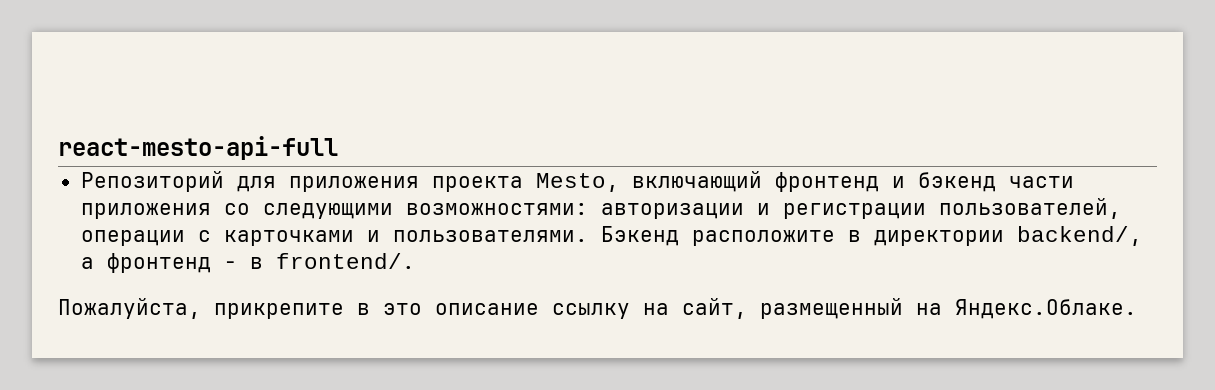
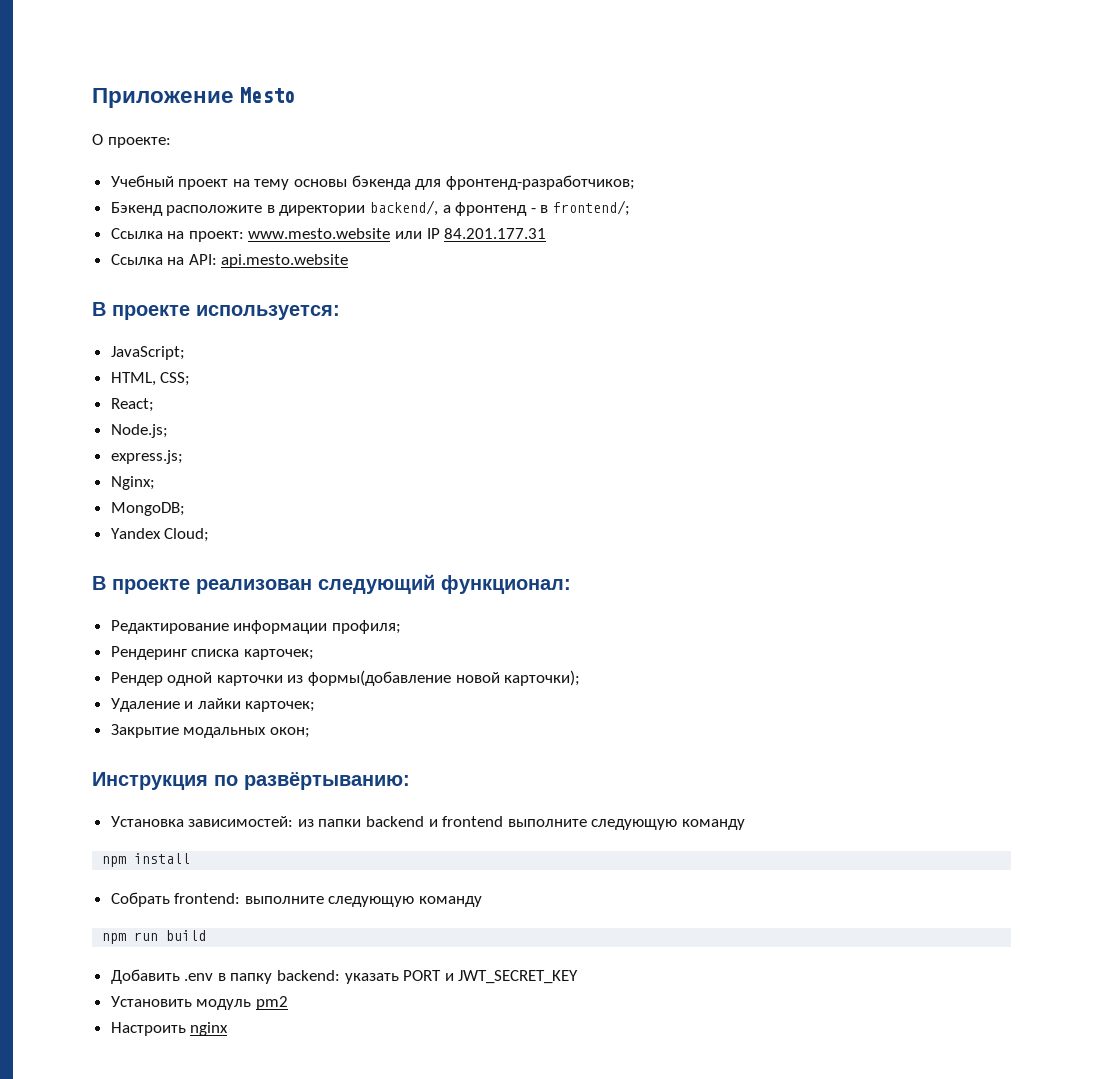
[58,136,338,160] [80,171,1074,192] [80,198,1121,219] [80,230,588,246] react-mesto-api-full // Репозиторий для приложения проекта Mesto, включающий фронтенд и бэкенд части приложения со следующими возможностями: авторизации и регистрации пользователей, операции с карточками и пользователями. -> [92,87,296,108] [92,134,171,148] [110,175,635,190] Приложение Mesto // О проекте: // Учебный проект на тему основы бэкенда для фронтенд-разработчиков; //
[275,253,415,269] [58,298,1137,319] frontend/. // Пожалуйста, прикрепите в это описание ссылку на сайт, размещенный на Яндекс.Облаке. -> [553,200,631,216] [110,228,547,242] [110,254,349,268] [92,302,340,320] [110,346,185,360] [110,372,191,386] [110,398,154,412] [110,424,168,438] [110,450,183,464] [110,476,155,490] [110,502,185,516] [110,528,210,542] [92,574,571,594] [110,620,401,634] [110,646,314,660] [110,670,581,686] [110,698,316,712] [110,724,310,738] [92,772,410,790] [110,816,746,830] [102,853,191,867] [110,892,483,907] [102,930,207,944] [110,969,579,984] [110,996,288,1010] [110,1022,229,1036] frontend/; // Ссылка на проект: www.mesto.website или IP 84.201.177.31 // Ссылка на API: api.mesto.website // В проекте используется: // JavaScript; // HTML, CSS; // React; // Node.js; // express.js; // Nginx; // MongoDB; // Yandex Cloud; // В проекте реализован следующий функционал: // Редактирование информации профиля; // Рендеринг списка карточек; // Рендер одной карточки из формы(добавление новой карточки); // Удаление и лайки карточек; // Закрытие модальных окон; // Инструкция по развёртыванию: // Установка зависимостей: из папки backend и frontend выполните следующую команду // npm install // Собрать frontend: выполните следующую команду // npm run build // Добавить .env в папку backend: указать PORT и JWT_SECRET_KEY // Установить модуль pm2 // Настроить nginx

